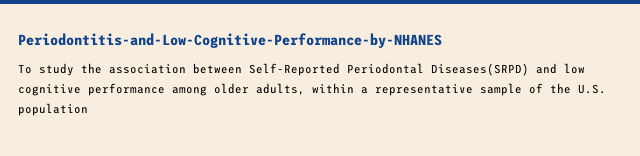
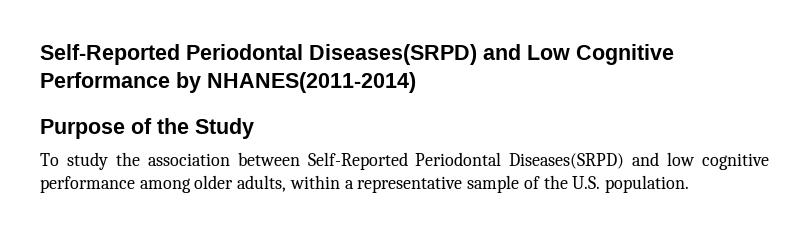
[18,33,442,48] Periodontitis-and-Low-Cognitive-Performance-by-NHANES -> [40,44,674,65] [40,72,416,93] [40,118,254,139] Self-Reported Periodontal Diseases(SRPD) and Low Cognitive Performance by NHANES(2011-2014) // Purpose of the Study
[18,103,88,116] population -> [604,175,689,193] population.

